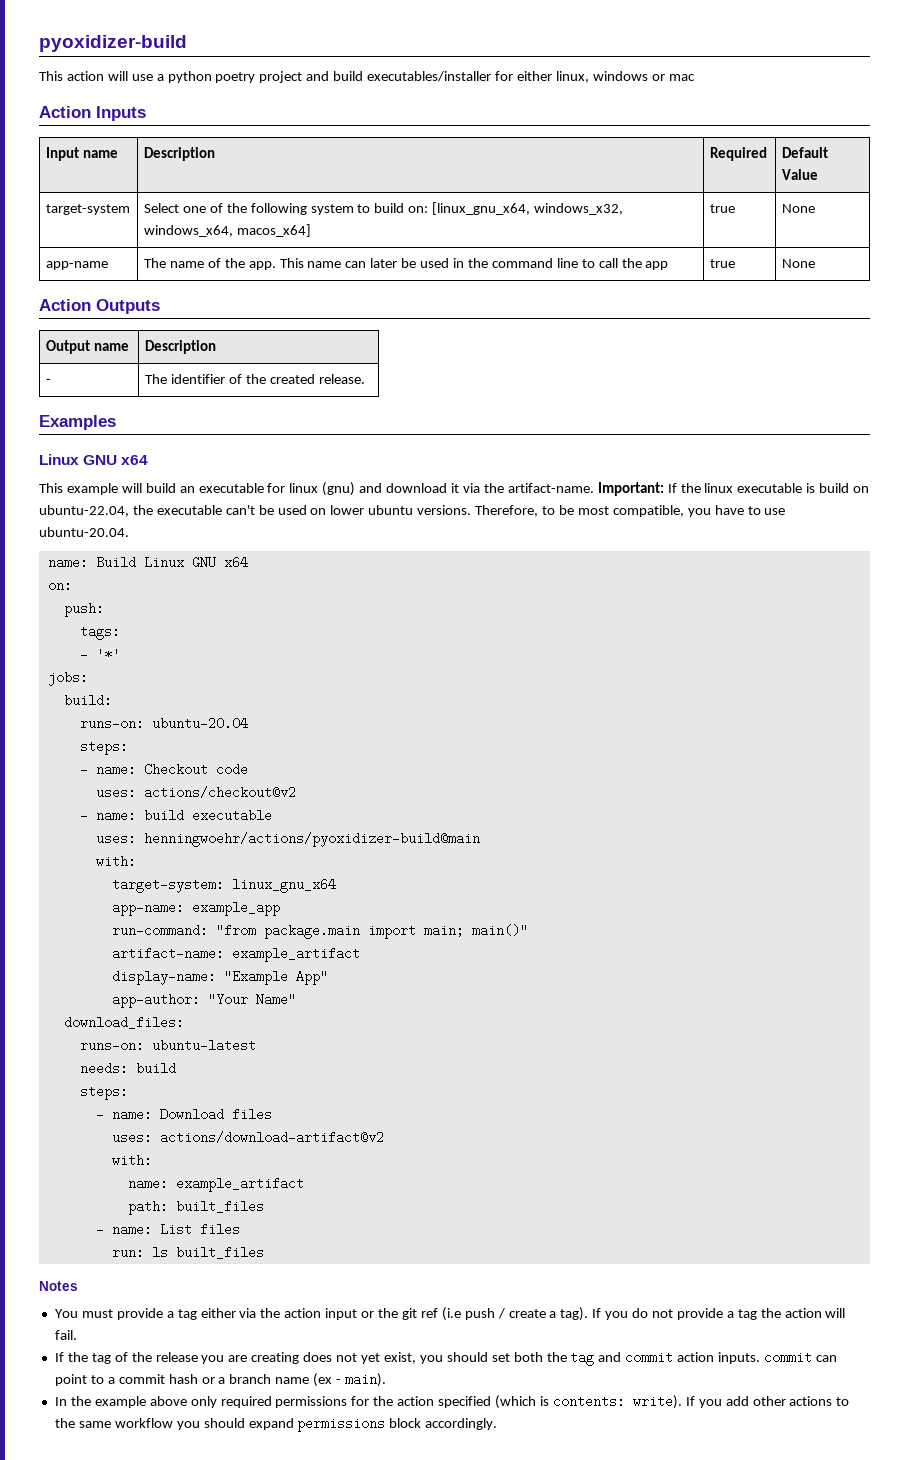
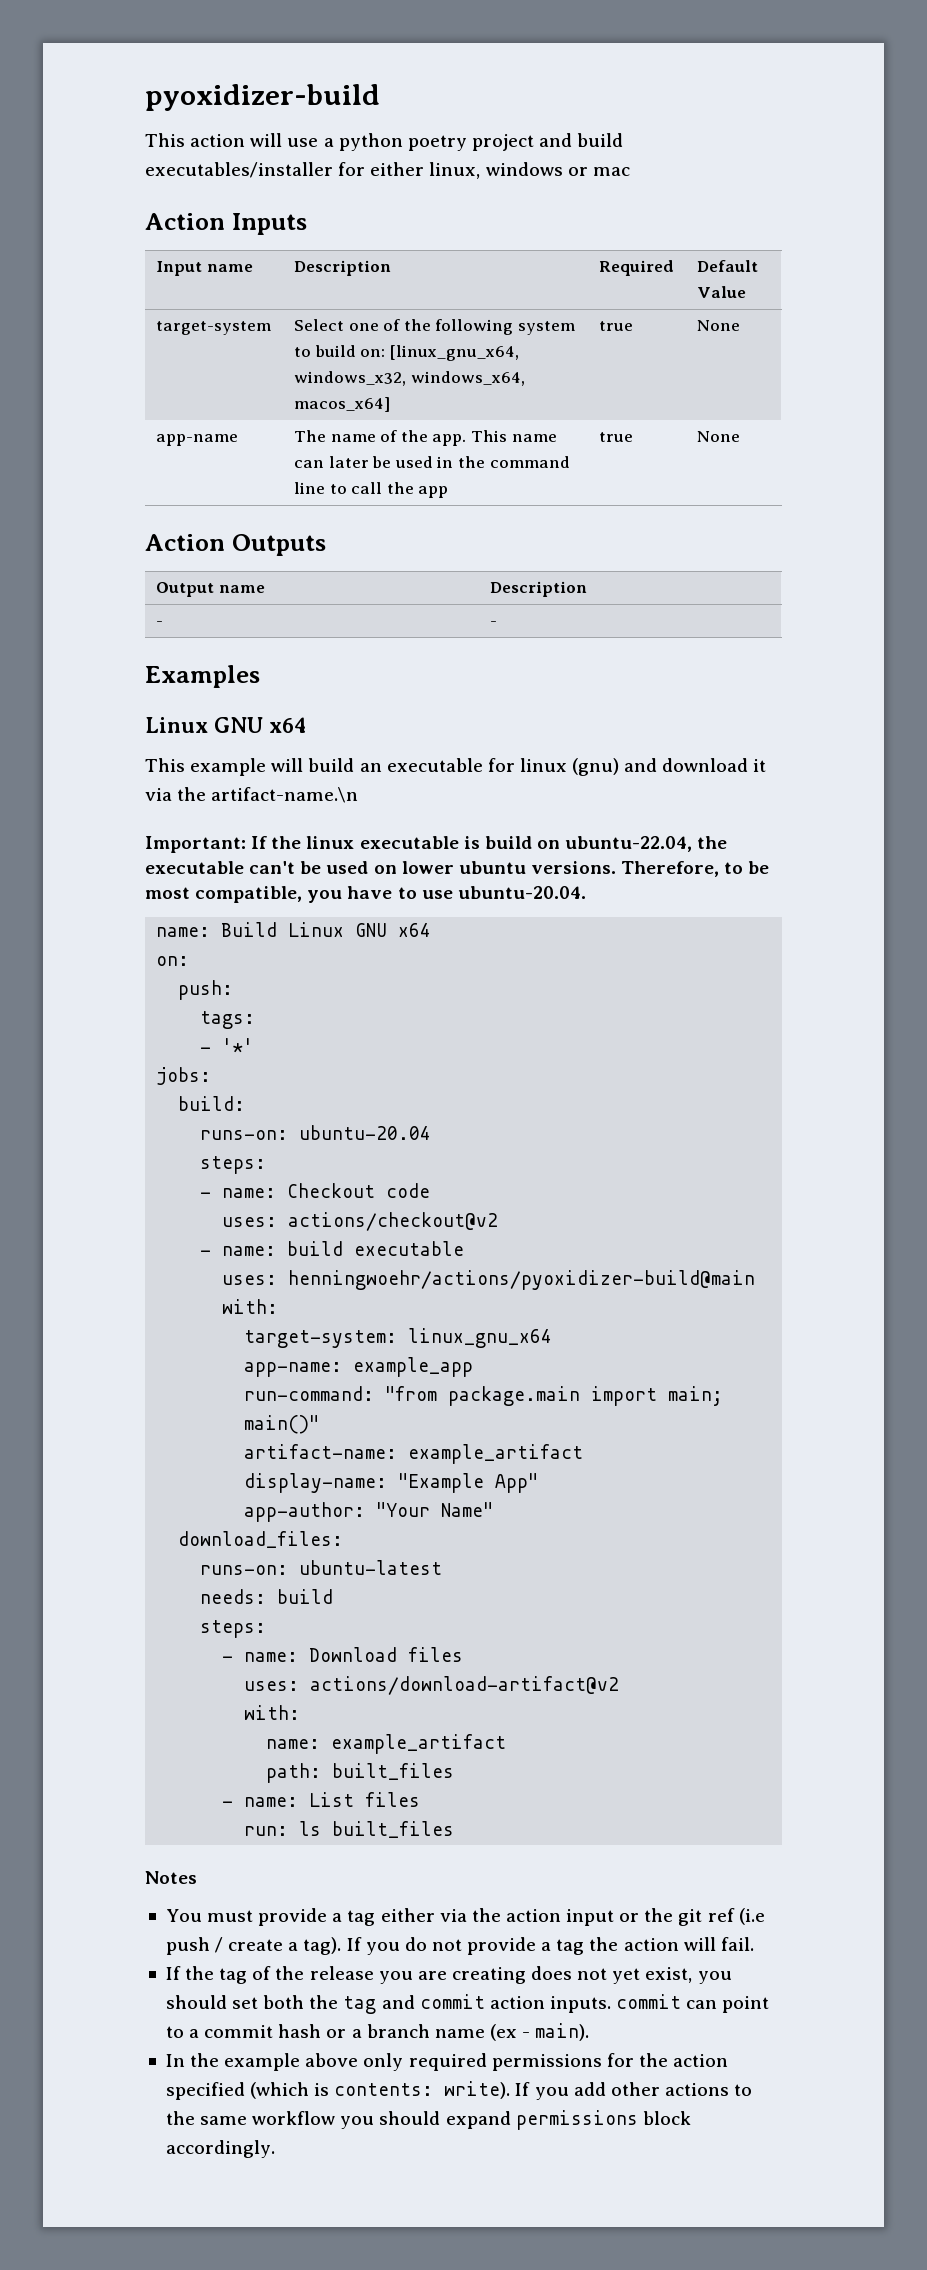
[144,374,365,384] The identifier of the created release. -> [490,621,498,626] -
[507,483,594,493] artifact-name. -> [211,787,359,803] artifact-name.\n //

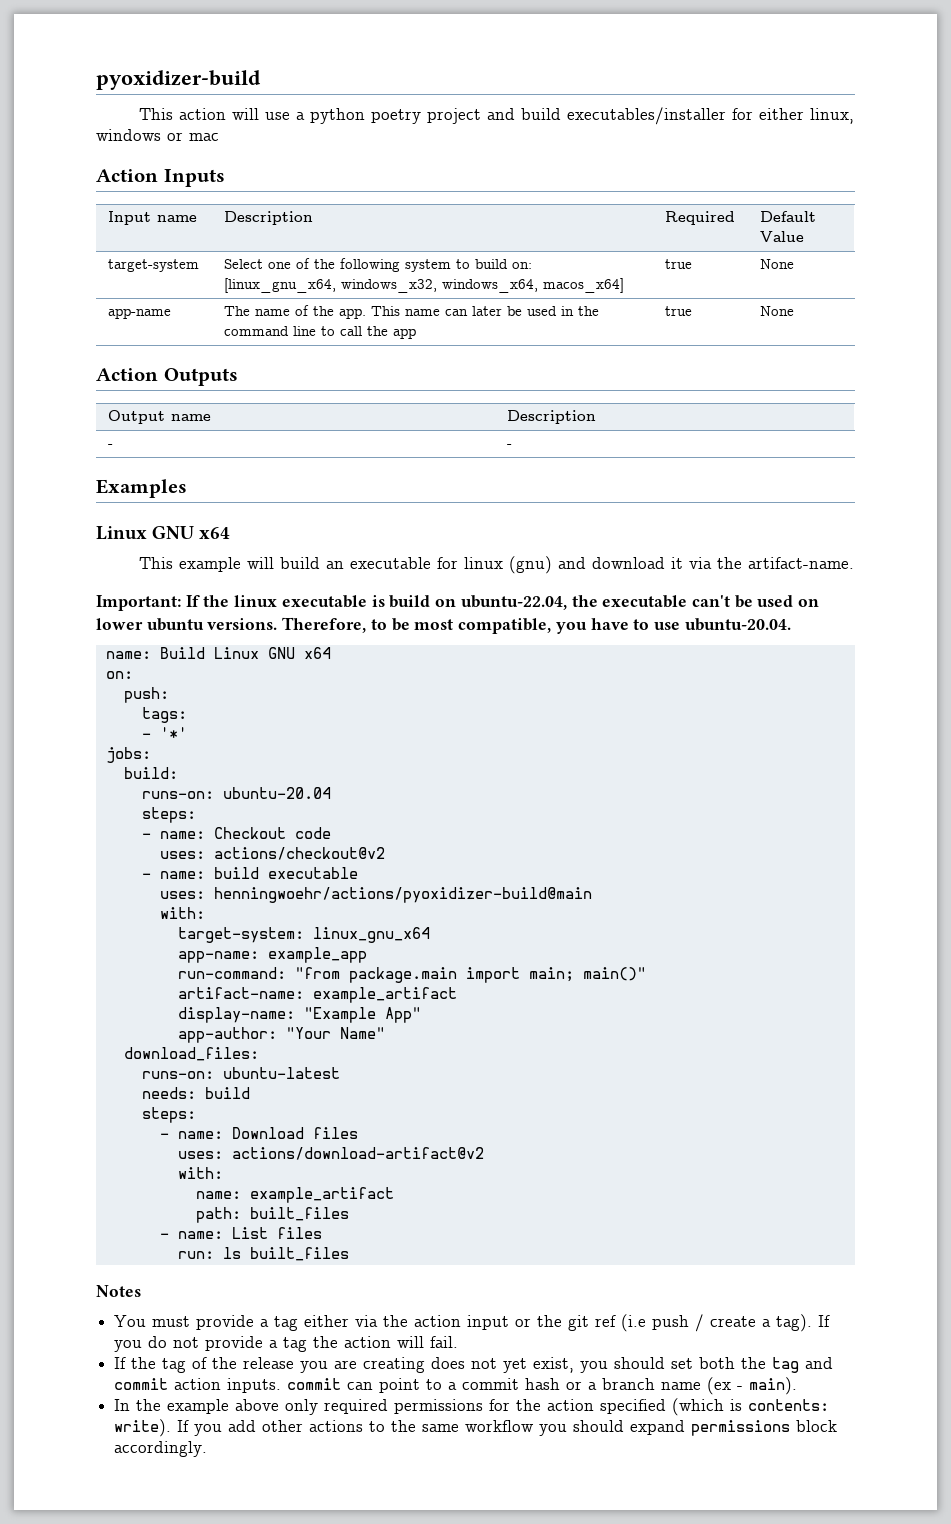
[211,787,359,803] artifact-name.\n -> [747,557,854,569] artifact-name.

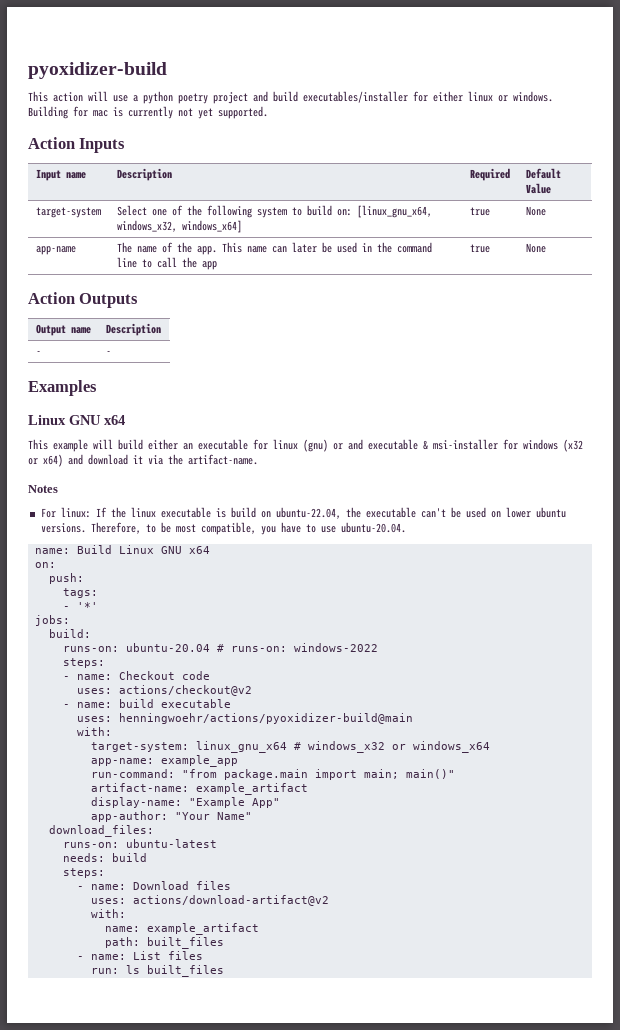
[809,108,854,124] [96,129,219,141] linux, windows or mac -> [468,91,553,102] [28,106,268,119] linux or windows. Building for mac is currently not yet supported.
[442,278,625,293] windows_x64, macos_x64] -> [181,220,242,233] windows_x64]
(320, 563) none -> [148,439,178,450] either
(552, 565) none -> [333,439,583,452] [28,454,63,467] or and executable & msi-installer for windows (x32 or x64)
[96,595,181,611] Important: -> [28,485,58,493] [40,507,91,518] Notes // For linux:
(331, 793) none -> [216,643,378,652] # runs-on: windows-2022
(430, 935) none -> [293,741,490,753] # windows_x32 or windows_x64
[96,1285,141,1297] [114,1314,831,1332] [114,1336,459,1352] [114,1357,834,1373] [114,1377,798,1395] [114,1398,830,1416] [114,1419,838,1437] [114,1441,208,1457] // Notes // You must provide a tag either via the action input or the git ref (i.e push / create a tag). If you do not provide a tag the action will fail. // If the tag of the release you are creating does not yet exist, you should set both the tag and commit action inputs. commit can point to a commit hash or a branch name (ex - main). // In the example above only required permissions for the action specified (which is contents: write). If you add other actions to the same workflow you should expand permissions block accordingly. -> (224, 971) none

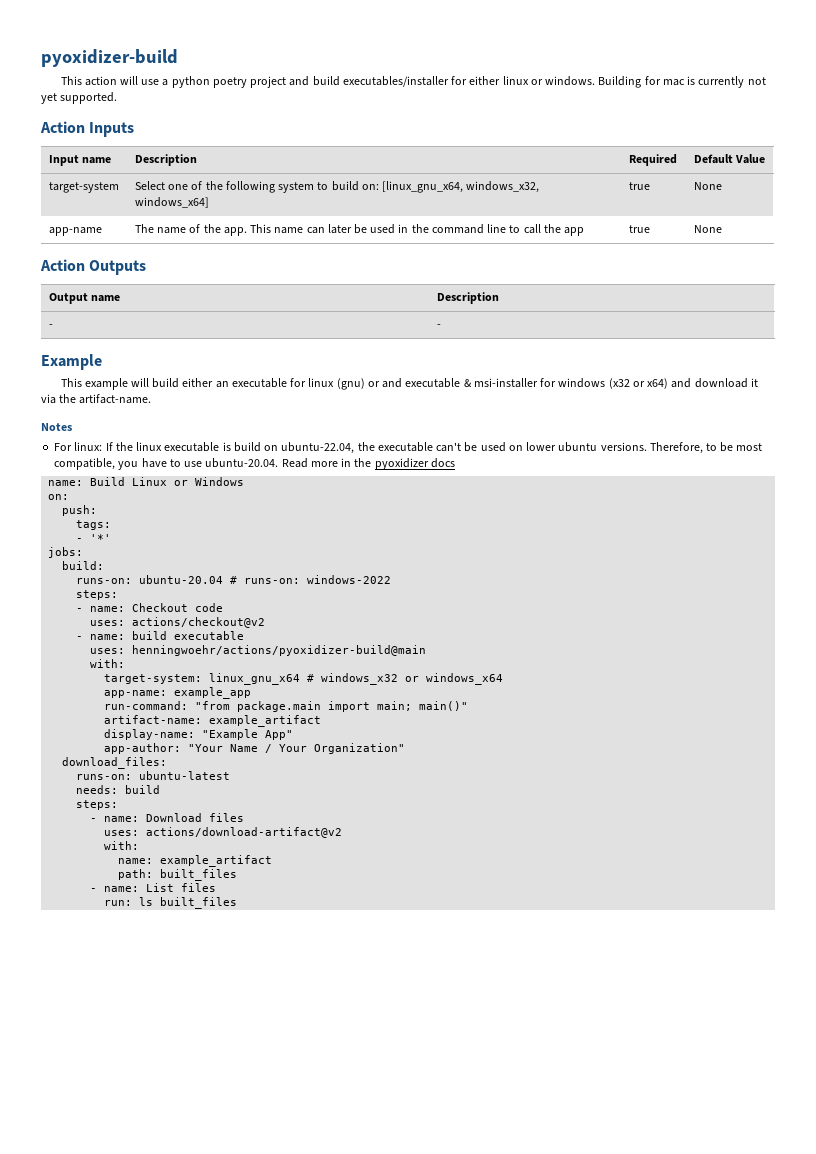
[28,380,97,396] [28,415,125,425] Examples // Linux GNU x64 -> [41,354,102,370] Example
(406, 527) none -> [281,458,455,470] Read more in the pyoxidizer docs
[160,546,210,554] GNU x64 -> [174,477,245,486] or Windows
[216,812,252,820] Name" -> [230,743,406,754] Name / Your Organization"

